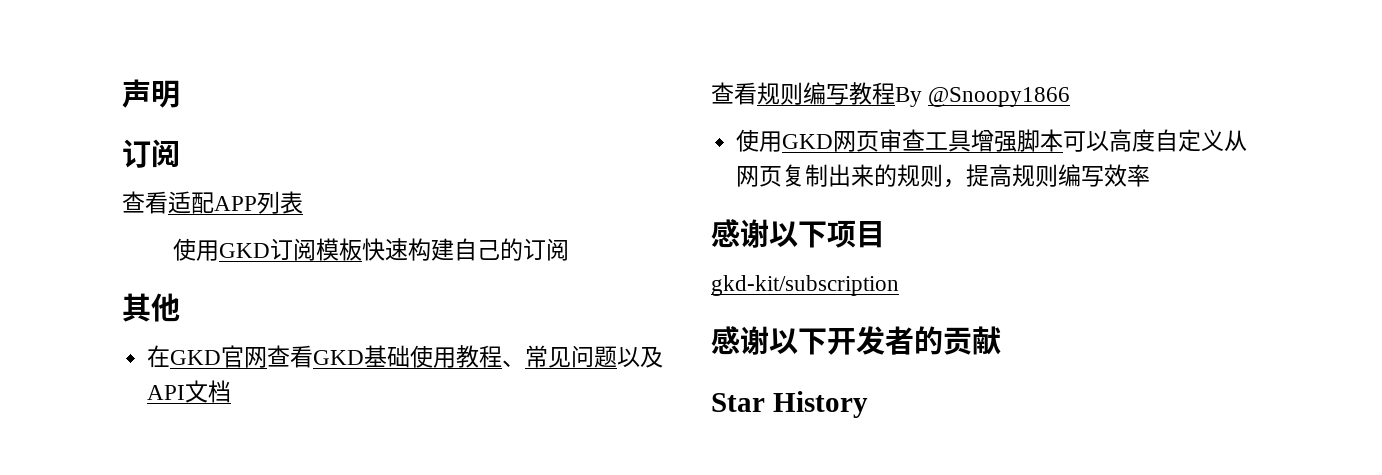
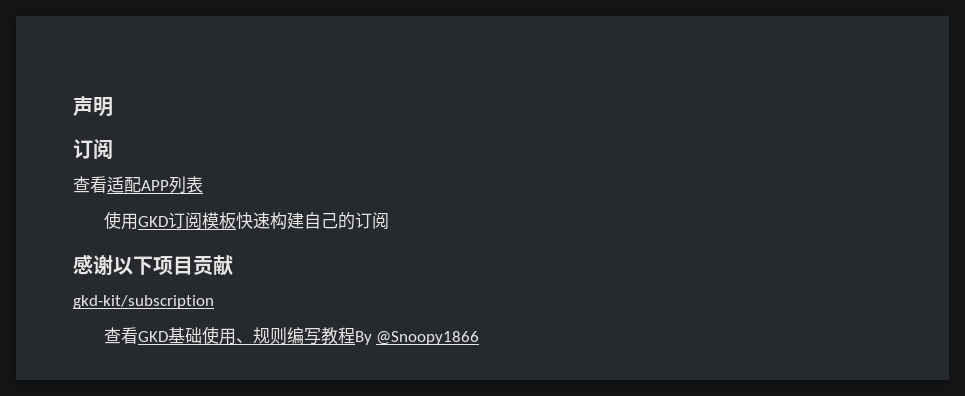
[122,293,180,322] [147,345,664,368] [147,380,232,403] [711,82,757,105] 其他 // 在GKD官网查看GKD基础使用教程、常见问题以及API文档 // 查看 -> [73,254,233,276] [73,295,214,309] [103,326,253,345] 感谢以下项目贡献 // gkd-kit/subscription // 查看GKD基础使用、
[736,129,1248,152] [736,164,1151,188] [711,219,885,248] [711,275,899,296] [711,326,1001,355] [711,391,868,418] // 使用GKD网页审查工具增强脚本可以高度自定义从网页复制出来的规则，提高规则编写效率 // 感谢以下项目 // gkd-kit/subscription // 感谢以下开发者的贡献 // Star History -> (480, 338) none

